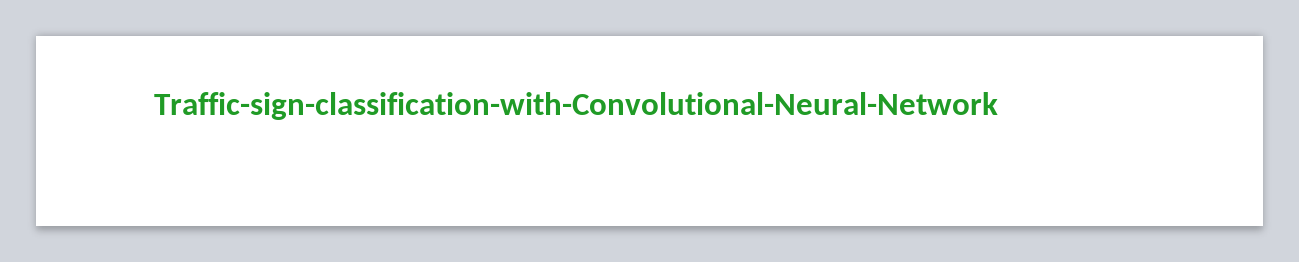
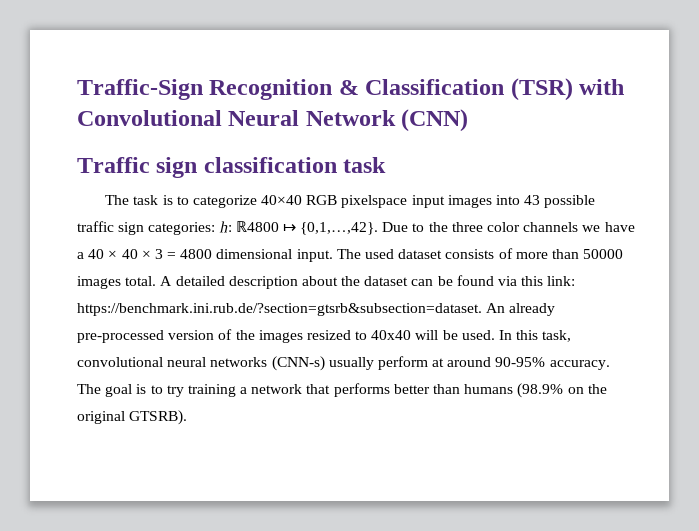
[154,92,998,120] Traffic-sign-classification-with-Convolutional-Neural-Network -> [77,78,625,101] [77,109,469,132] [77,157,387,178] [105,195,596,208] [77,221,635,235] [77,248,624,262] [77,275,576,289] [77,303,556,316] [77,329,572,343] [77,356,610,371] [77,383,607,398] [77,410,188,425] Traffic-Sign Recognition & Classification (TSR) with Convolutional Neural Network (CNN) // Traffic sign classification task // The task is to categorize 40×40 RGB pixelspace input images into 43 possible traffic sign categories: ℎ: ℝ4800 ↦ {0,1,…,42}. Due to the three color channels we have a 40 × 40 × 3 = 4800 dimensional input. The used dataset consists of more than 50000 images total. A detailed description about the dataset can be found via this link: https://benchmark.ini.rub.de/?section=gtsrb&subsection=dataset. An already pre-processed version of the images resized to 40x40 will be used. In this task, convolutional neural networks (CNN-s) usually perform at around 90-95% accuracy. The goal is to try training a network that performs better than humans (98.9% on the original GTSRB).

